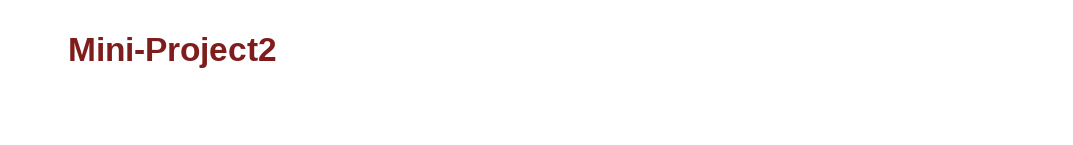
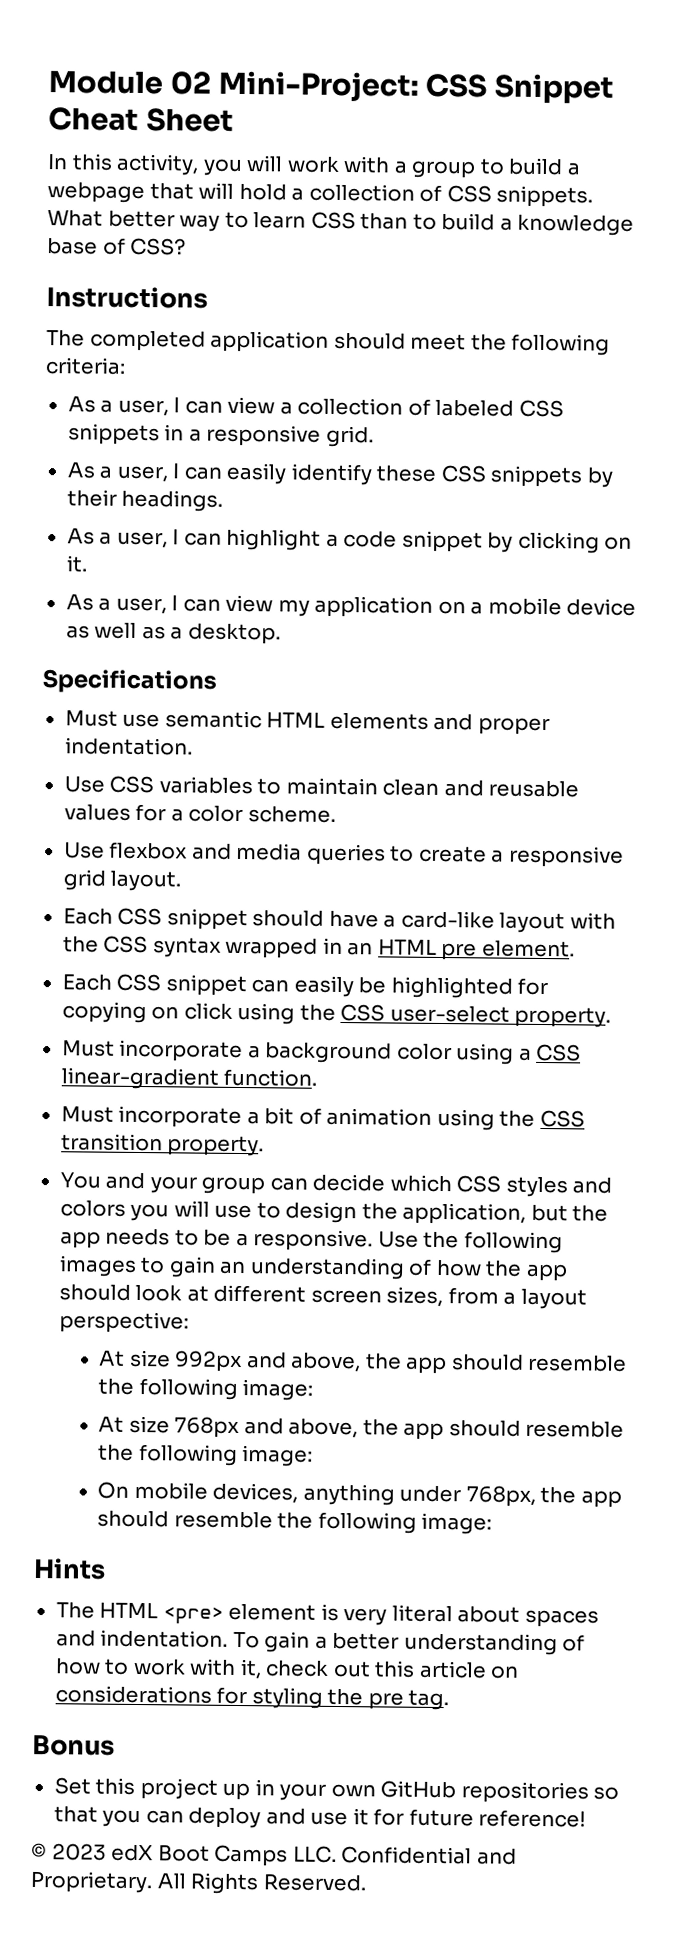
[68,37,277,68] Mini-Project2 -> [48,70,615,104] [48,107,234,132] [47,153,581,179] [47,182,594,208] [47,210,635,236] [47,237,187,256] [46,286,208,309] [46,330,611,356] [45,357,126,375] [67,396,564,418] [67,423,374,448] [66,462,613,488] [66,489,224,512] [66,528,633,554] [65,555,88,573] [65,594,637,618] [65,622,281,645] [42,669,217,694] [64,710,550,736] [64,737,193,756] [63,775,580,798] [63,803,336,823] [63,841,624,868] [62,869,182,892] [62,907,616,934] [62,935,575,961] [61,973,549,999] [61,1001,612,1028] [61,1039,582,1065] [60,1067,318,1090] [60,1105,585,1131] [60,1133,265,1157] [59,1172,613,1198] [59,1200,609,1225] [59,1228,563,1254] [58,1255,568,1282] [58,1284,587,1310] [58,1311,189,1334] [99,1349,628,1375] [98,1378,314,1401] [98,1415,625,1441] [98,1444,314,1467] [97,1481,622,1508] [97,1510,493,1535] [33,1557,106,1580] [55,1602,599,1628] [55,1629,586,1656] [54,1658,520,1680] [54,1685,450,1711] [32,1734,115,1756] [53,1777,620,1804] [53,1806,587,1829] [31,1842,517,1867] [30,1870,366,1895] Module 02 Mini-Project: CSS Snippet Cheat Sheet // In this activity, you will work with a group to build a webpage that will hold a collection of CSS snippets. What better way to learn CSS than to build a knowledge base of CSS? // Instructions // The completed application should meet the following criteria: // As a user, I can view a collection of labeled CSS snippets in a responsive grid. // As a user, I can easily identify these CSS snippets by their headings. // As a user, I can highlight a code snippet by clicking on it. // As a user, I can view my application on a mobile device as well as a desktop. // Specifications // Must use semantic HTML elements and proper indentation. // Use CSS variables to maintain clean and reusable values for a color scheme. // Use flexbox and media queries to create a responsive grid layout. // Each CSS snippet should have a card-like layout with the CSS syntax wrapped in an HTML pre element. // Each CSS snippet can easily be highlighted for copying on click using the CSS user-select property. // Must incorporate a background color using a CSS linear-gradient function. // Must incorporate a bit of animation using the CSS transition property. // You and your group can decide which CSS styles and colors you will use to design the application, but the app needs to be a responsive. Use the following images to gain an understanding of how the app should look at different screen sizes, from a layout perspective: // At size 992px and above, the app should resemble the following image: // At size 768px and above, the app should resemble the following image: // On mobile devices, anything under 768px, the app should resemble the following image: // Hints // The HTML <pre> element is very literal about spaces and indentation. To gain a better understanding of how to work with it, check out this article on considerations for styling the pre tag. // Bonus // Set this project up in your own GitHub repositories so that you can deploy and use it for future reference! // © 2023 edX Boot Camps LLC. Confidential and Proprietary. All Rights Reserved.

